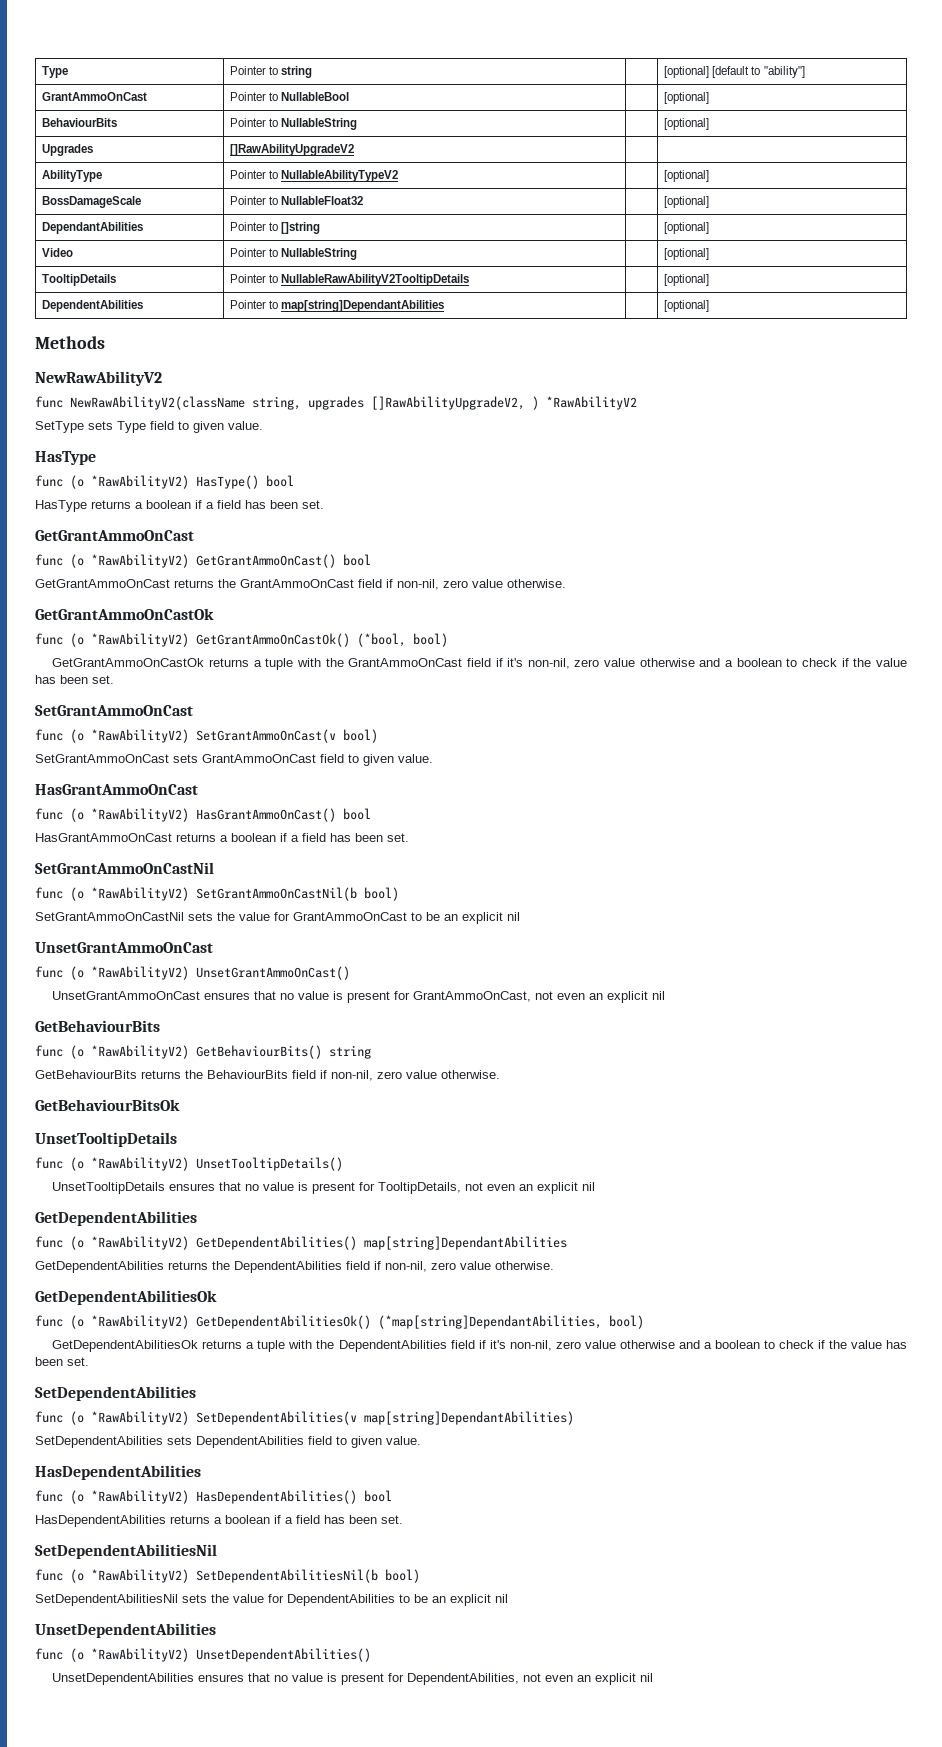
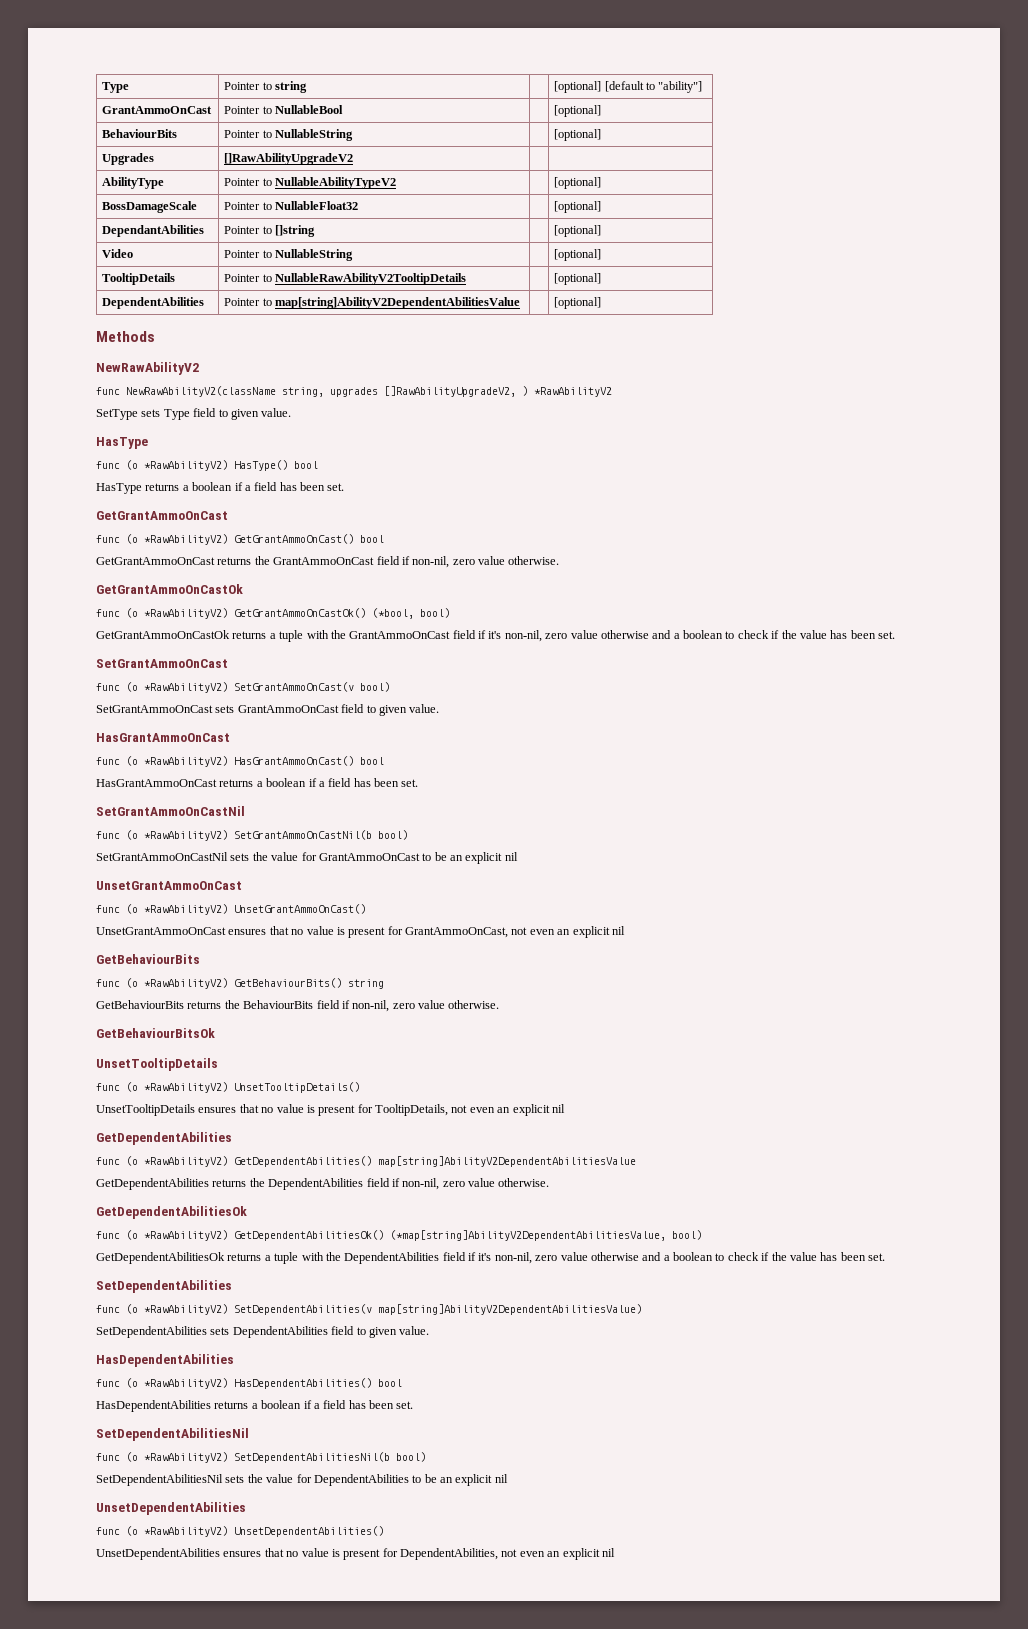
[281,300,445,312] map[string]DependantAbilities -> [274,297,520,309] map[string]AbilityV2DependentAbilitiesValue
[364,1236,567,1250] map[string]DependantAbilities -> [378,1156,636,1167] map[string]AbilityV2DependentAbilitiesValue
[378,1315,602,1329] (*map[string]DependantAbilities, -> [390,1230,666,1241] (*map[string]AbilityV2DependentAbilitiesValue,
[364,1411,574,1425] map[string]DependantAbilities) -> [378,1304,642,1315] map[string]AbilityV2DependentAbilitiesValue)

